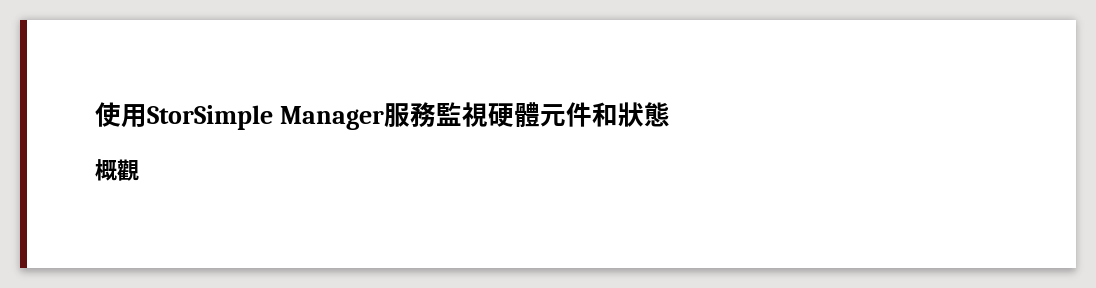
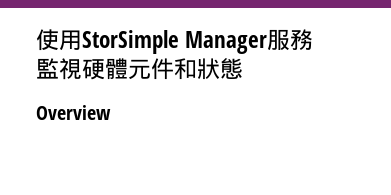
[95,159,139,181] 概觀 -> [36,105,111,120] Overview

